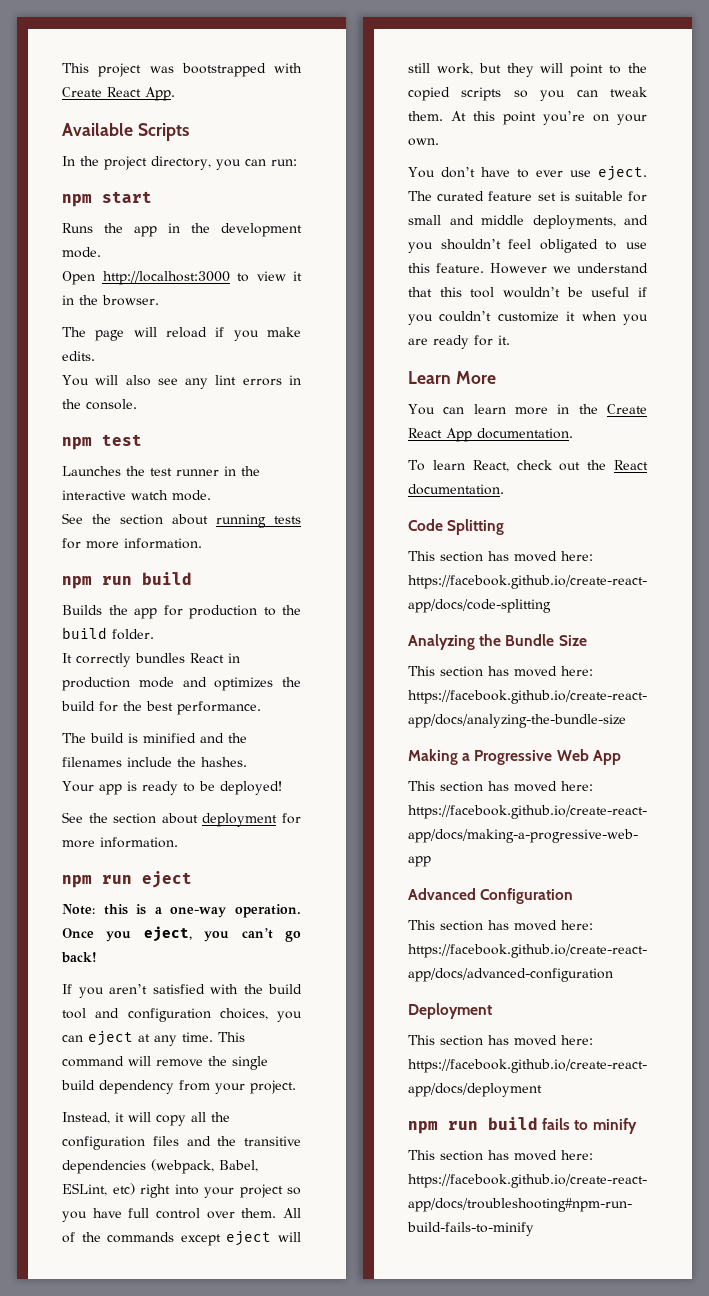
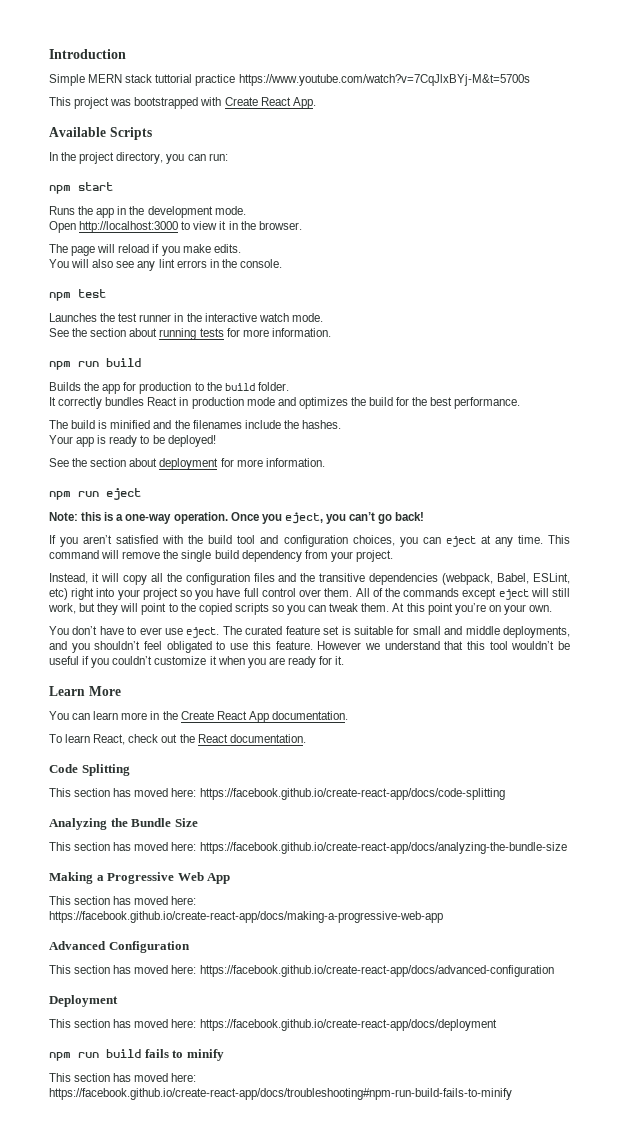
(62, 68) none -> [49,49,126,59] [49,74,530,86] Introduction // Simple MERN stack tuttorial practice https://www.youtube.com/watch?v=7CqJlxBYj-M&t=5700s //

